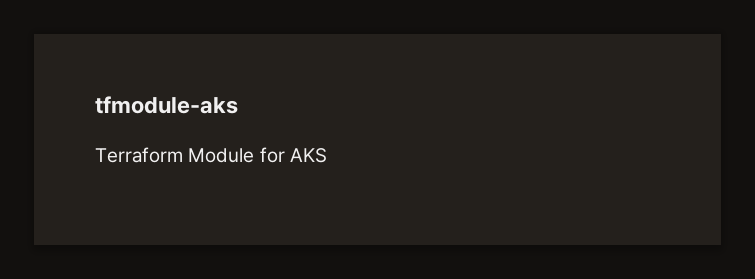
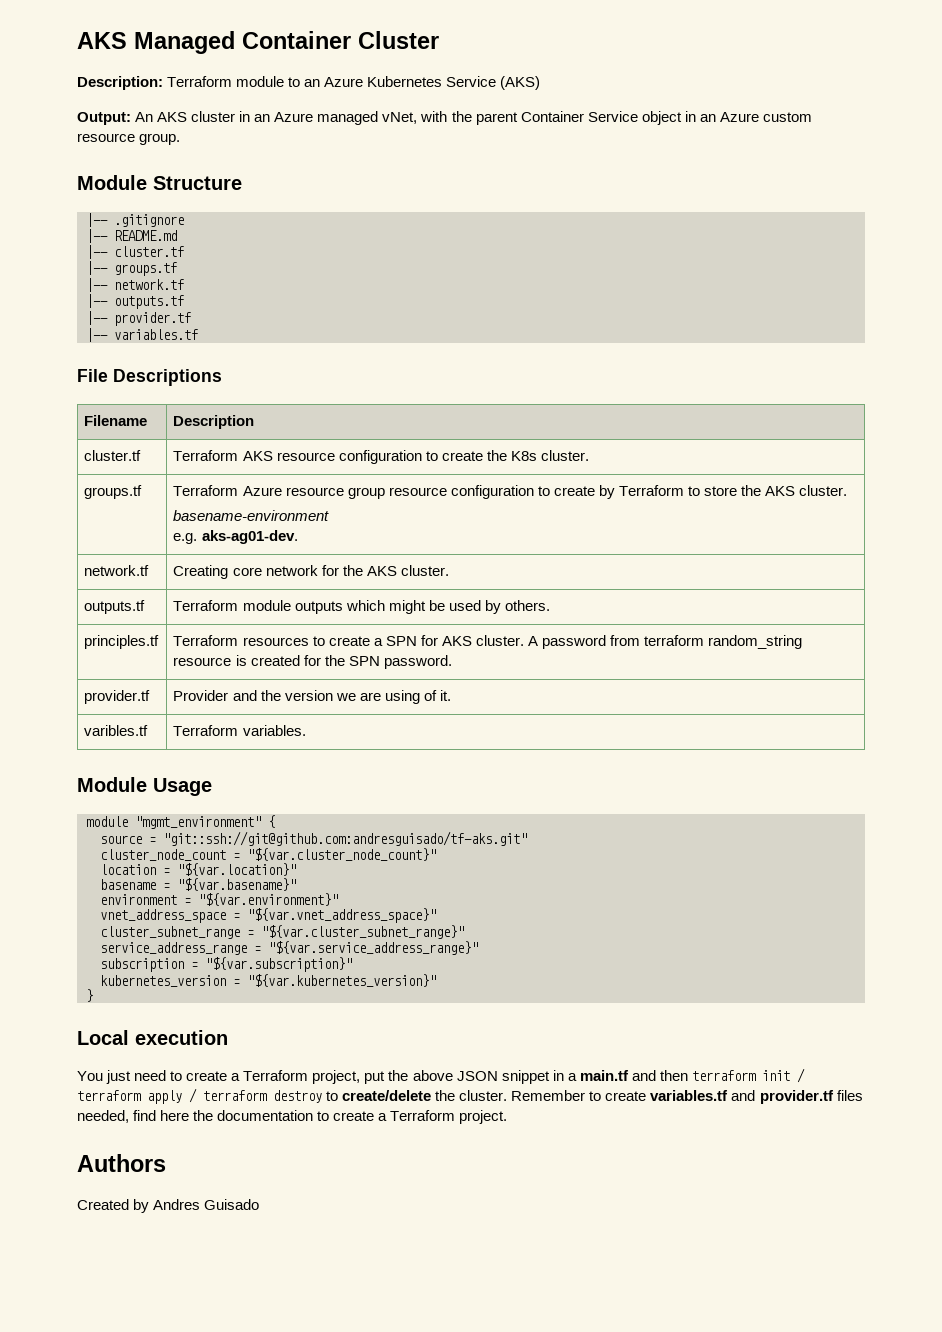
[95,96,238,114] [95,147,327,163] tfmodule-aks // Terraform Module for AKS -> [77,31,439,54] [77,76,541,90] [77,111,812,125] [77,133,181,145] [77,175,242,190] [86,213,184,227] [86,229,177,243] [86,245,184,259] [86,261,177,276] [86,278,184,292] [86,294,184,309] [86,311,191,326] [86,328,198,342] [77,369,222,386] [84,415,148,426] [173,415,255,429] [84,450,142,461] [173,450,589,464] [84,485,143,499] [173,485,848,499] [173,510,330,521] [173,530,298,544] [84,565,150,576] [173,565,449,579] [84,600,146,614] [173,600,550,614] [84,635,160,649] [173,635,803,649] [173,655,452,669] [84,690,151,704] [173,690,451,704] [84,725,149,736] [173,725,306,736] [77,777,212,796] [86,815,275,829] [100,831,527,846] [100,848,436,861] [100,863,296,876] [100,878,296,891] [100,893,338,906] [100,908,436,923] [100,925,464,939] [100,941,478,955] [100,957,352,972] [100,974,436,987] [86,989,93,1002] [77,1030,228,1045] [77,1068,805,1084] [77,1088,863,1104] [77,1110,508,1124] [77,1154,166,1172] [77,1199,260,1213] AKS Managed Container Cluster // Description: Terraform module to an Azure Kubernetes Service (AKS) // Output: An AKS cluster in an Azure managed vNet, with the parent Container Service object in an Azure custom resource group. // Module Structure // |-- .gitignore // |-- README.md // |-- cluster.tf // |-- groups.tf // |-- network.tf // |-- outputs.tf // |-- provider.tf // |-- variables.tf // File Descriptions // Filename | Description // cluster.tf | Terraform AKS resource configuration to create the K8s cluster. // groups.tf | Terraform Azure resource group resource configuration to create by Terraform to store the AKS cluster. // basename-environment // e.g. aks-ag01-dev. // network.tf | Creating core network for the AKS cluster. // outputs.tf | Terraform module outputs which might be used by others. // principles.tf | Terraform resources to create a SPN for AKS cluster. A password from terraform random_string resource is created for the SPN password. // provider.tf | Provider and the version we are using of it. // varibles.tf | Terraform variables. // Module Usage // module "mgmt_environment" { // source = "git::ssh://git@github.com:andresguisado/tf-aks.git" // cluster_node_count = "${var.cluster_node_count}" // location = "${var.location}" // basename = "${var.basename}" // environment = "${var.environment}" // vnet_address_space = "${var.vnet_address_space}" // cluster_subnet_range = "${var.cluster_subnet_range}" // service_address_range = "${var.service_address_range}" // subscription = "${var.subscription}" // kubernetes_version = "${var.kubernetes_version}" // } // Local execution // You just need to create a Terraform project, put the above JSON snippet in a main.tf and then terraform init / terraform apply / terraform destroy to create/delete the cluster. Remember to create variables.tf and provider.tf files needed, find here the documentation to create a Terraform project. // Authors // Created by Andres Guisado

